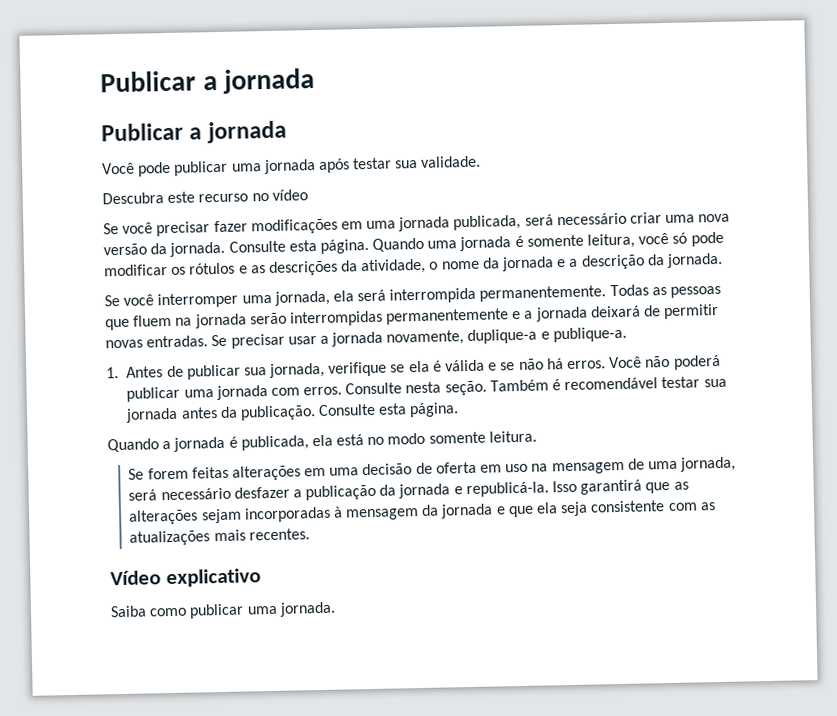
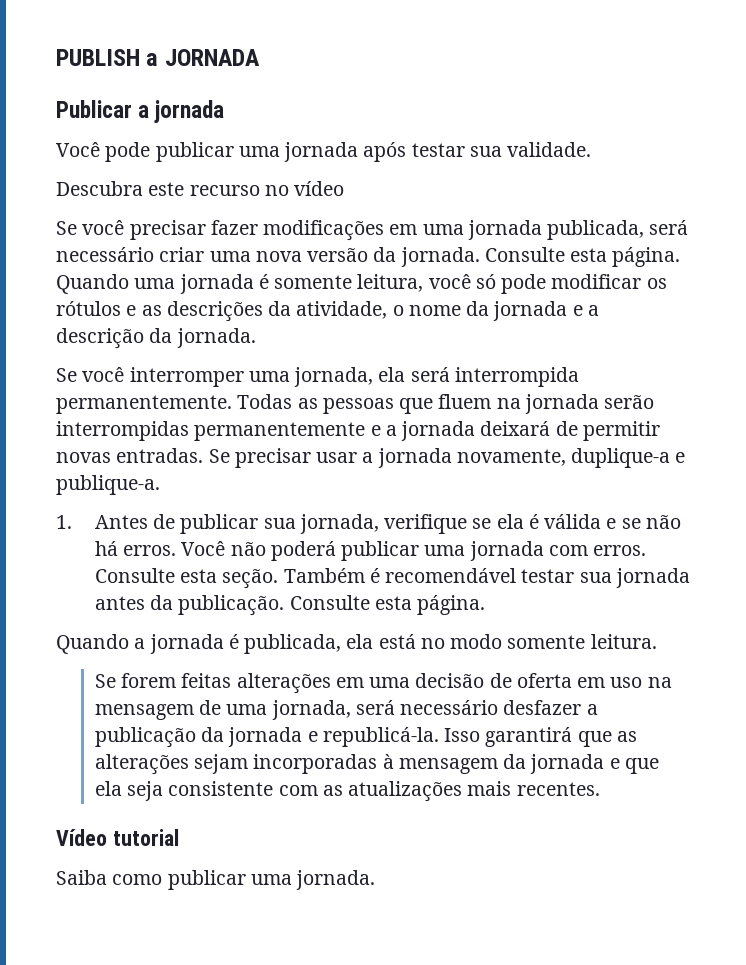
[100,68,316,94] Publicar a jornada -> [56,49,260,66] PUBLISH a JORNADA
[405,381,442,394] nesta -> [180,569,218,583] esta
[165,568,261,588] explicativo -> [112,829,179,846] tutorial

